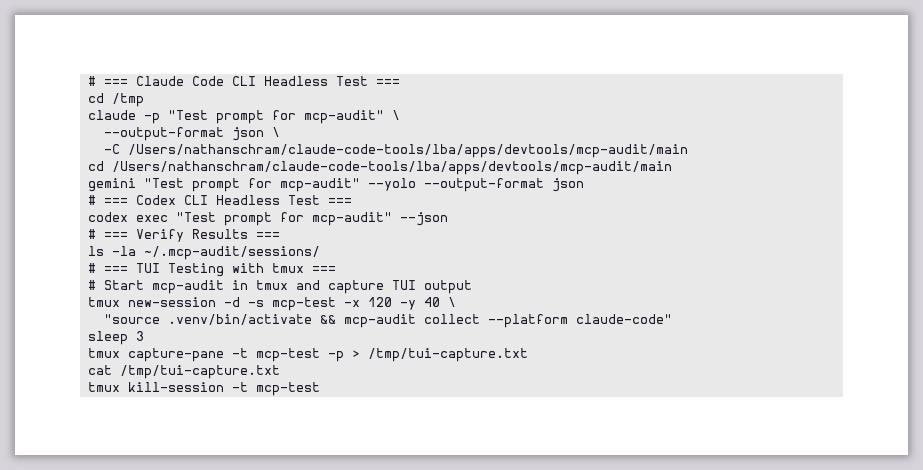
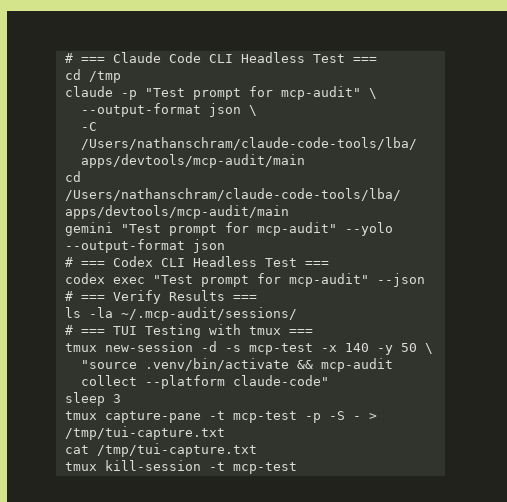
[88,280,473,294] // # Start mcp-audit in tmux and capture TUI output -> (313, 332) none
[368,297,441,310] 120 -y 40 -> [344,343,417,355] 140 -y 50
(345, 356) none -> [328,411,361,420] -S -

